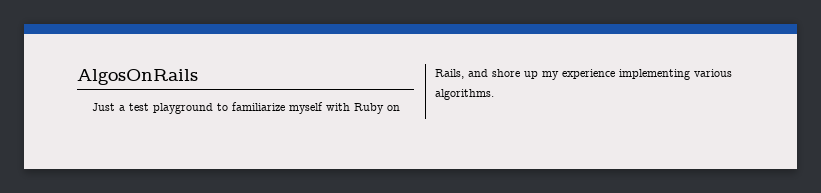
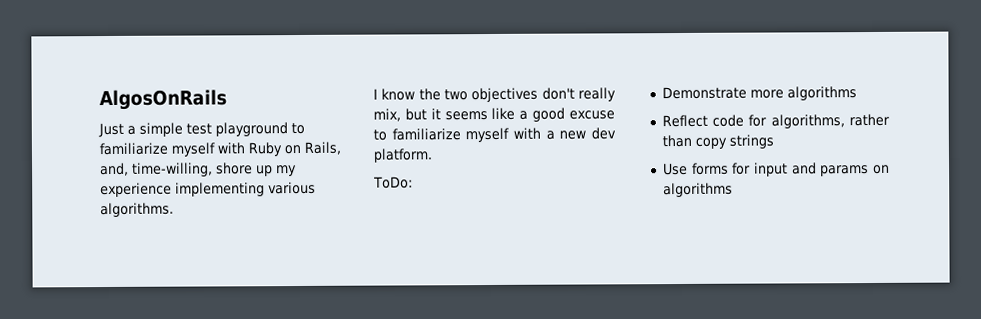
(126, 108) none -> [139,122,183,137] simple
[468,69,488,77] and -> [100,162,213,177] and, time-willing,
(494, 94) none -> [373,87,616,103] [373,107,615,122] [373,127,616,143] [373,148,433,163] [373,176,413,189] [661,86,857,101] [661,113,890,129] [661,134,774,149] [662,162,890,177] [662,182,733,198] // I know the two objectives don't really mix, but it seems like a good excuse to familiarize myself with a new dev platform. // ToDo: // Demonstrate more algorithms // Reflect code for algorithms, rather than copy strings // Use forms for input and params on algorithms

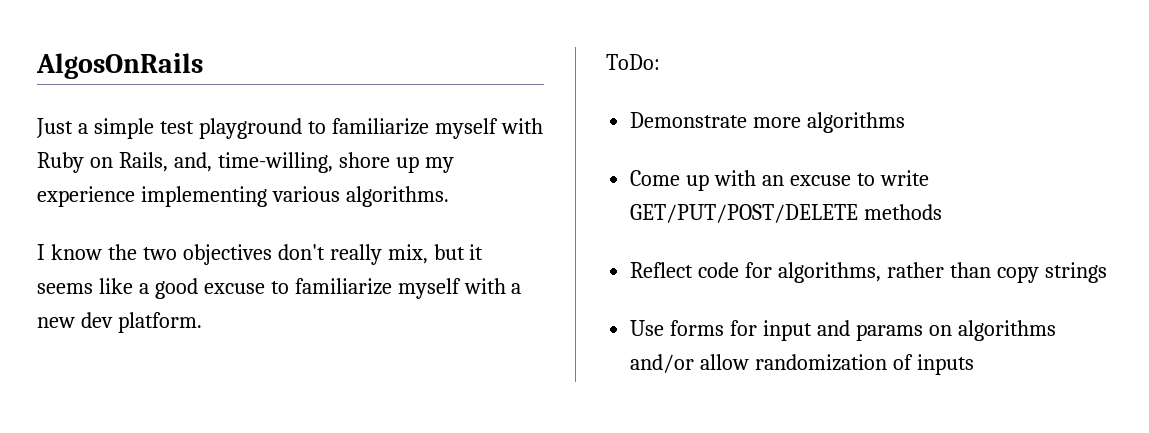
(857, 93) none -> [630,170,929,191] [630,204,943,223] // Come up with an excuse to write GET/PUT/POST/DELETE methods
(733, 190) none -> [630,354,974,375] and/or allow randomization of inputs

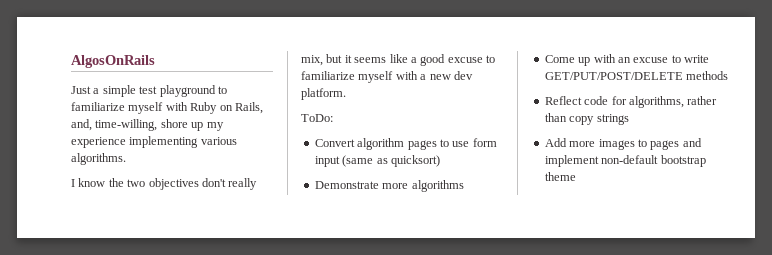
(660, 62) none -> [314,138,497,150] [314,155,440,167] // Convert algorithm pages to use form input (same as quicksort)
[630,320,1056,341] [630,354,974,375] Use forms for input and params on algorithms and/or allow randomization of inputs -> [544,138,702,150] [544,155,706,167] [544,172,576,181] Add more images to pages and implement non-default bootstrap theme

